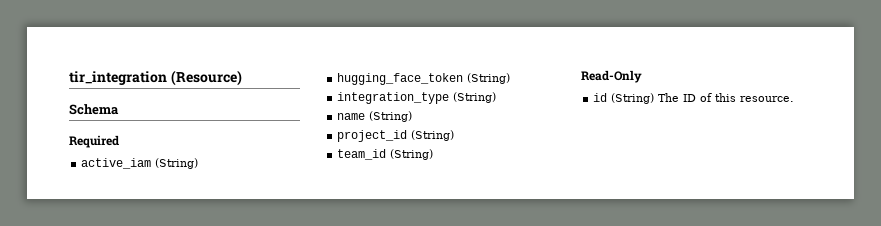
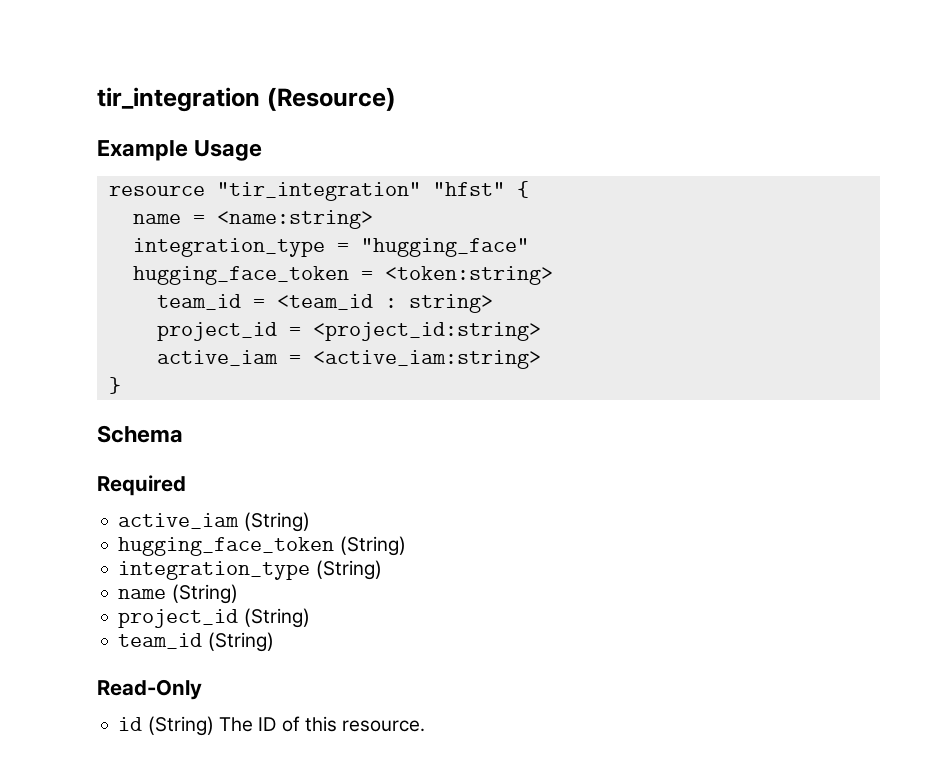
(242, 78) none -> [97,140,263,161] [108,181,529,201] [132,210,373,229] [132,238,529,257] [132,266,553,285] [156,294,493,313] [156,322,541,341] [156,350,541,369] [108,377,121,394] // Example Usage // resource "tir_integration" "hfst" { // name = <name:string> // integration_type = "hugging_face" // hugging_face_token = <token:string> // team_id = <team_id : string> // project_id = <project_id:string> // active_iam = <active_iam:string> // }

